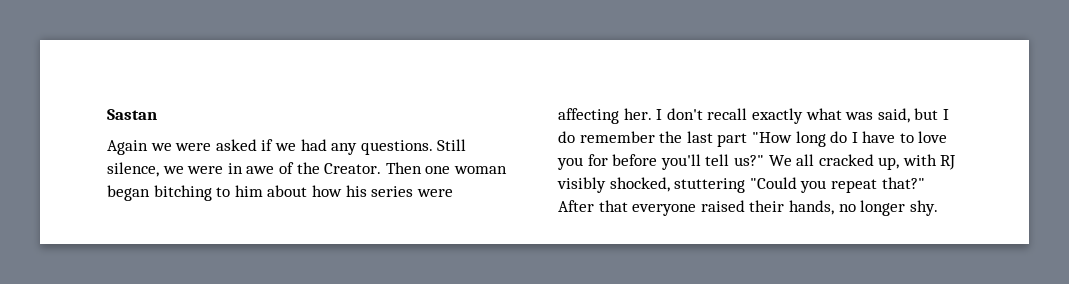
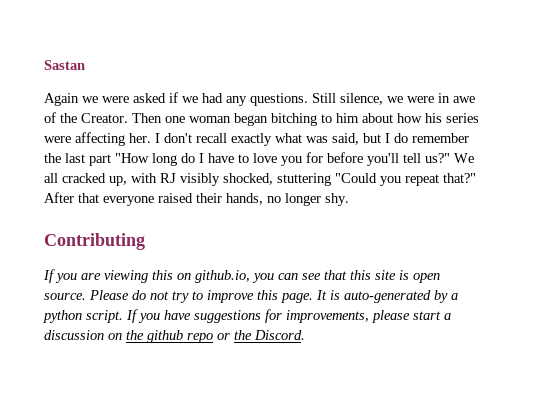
(938, 208) none -> [44,233,145,250] [43,269,440,283] [44,290,458,303] [43,309,451,323] [44,330,305,343] // Contributing // If you are viewing this on github.io, you can see that this site is open source. Please do not try to improve this page. It is auto-generated by a python script. If you have suggestions for improvements, please start a discussion on the github repo or the Discord.

